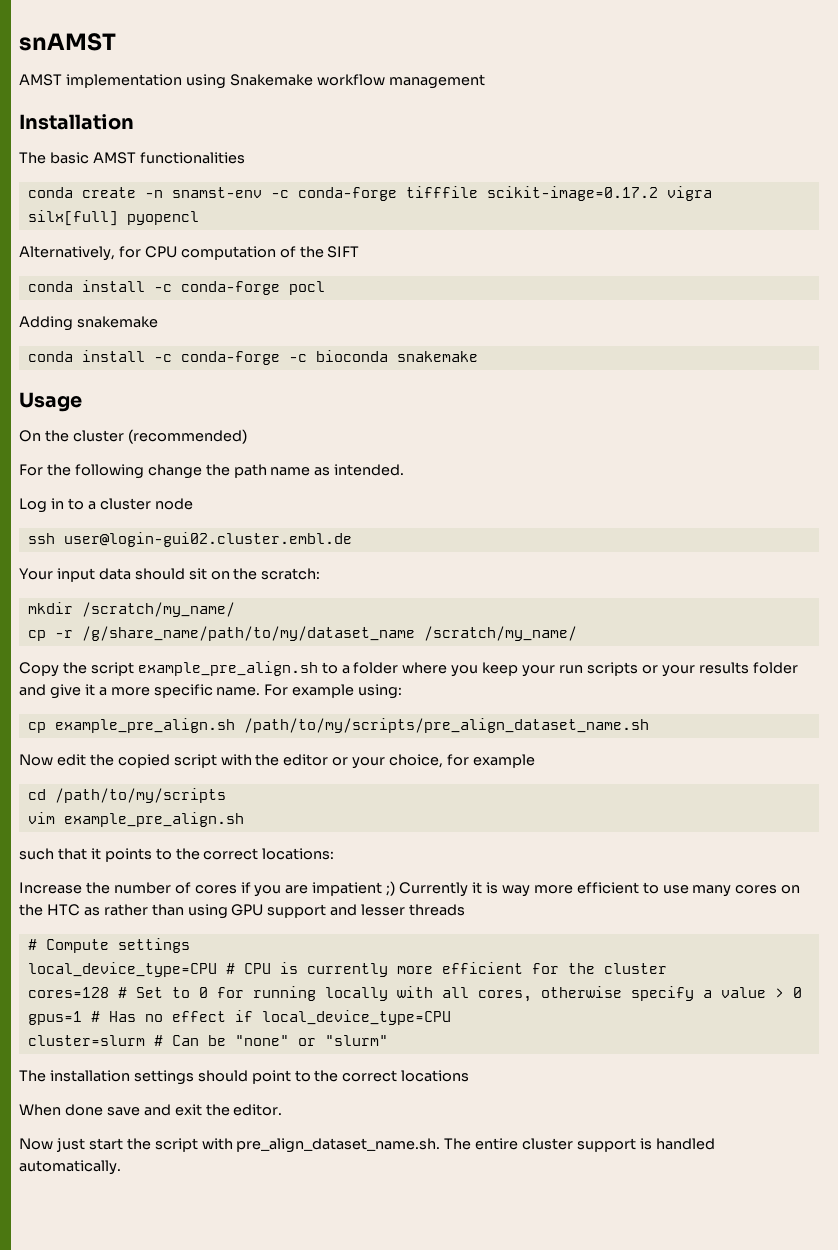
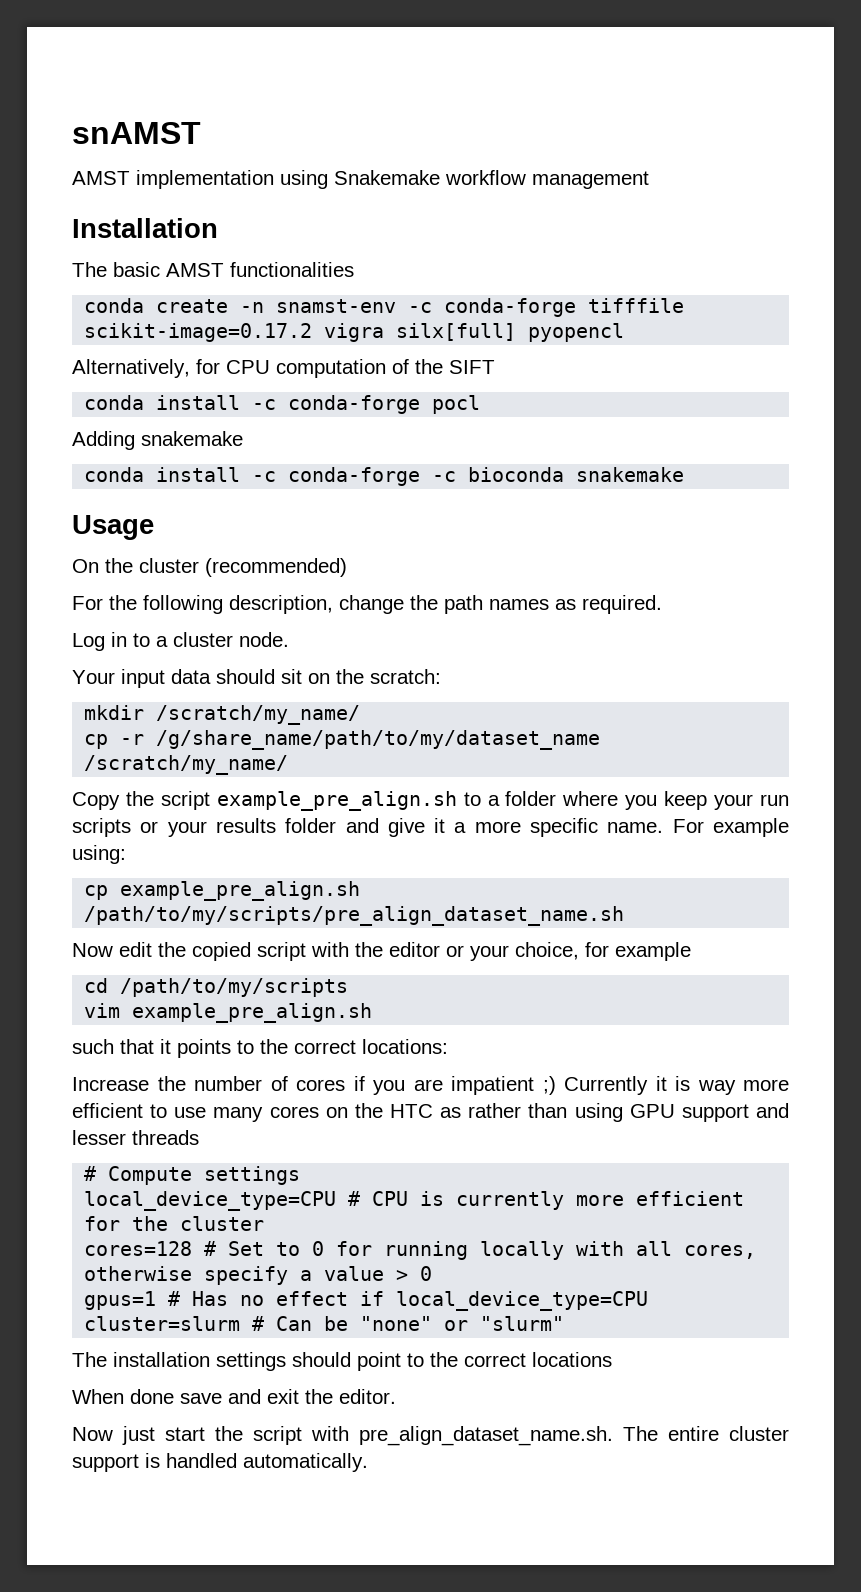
(144, 471) none -> [229,595,333,614] description,
[270,464,405,476] name as intended. -> [489,595,662,614] names as required.
[154,498,193,510] [27,532,352,547] node // ssh user@login-gui02.cluster.embl.de -> [239,632,289,647] node.

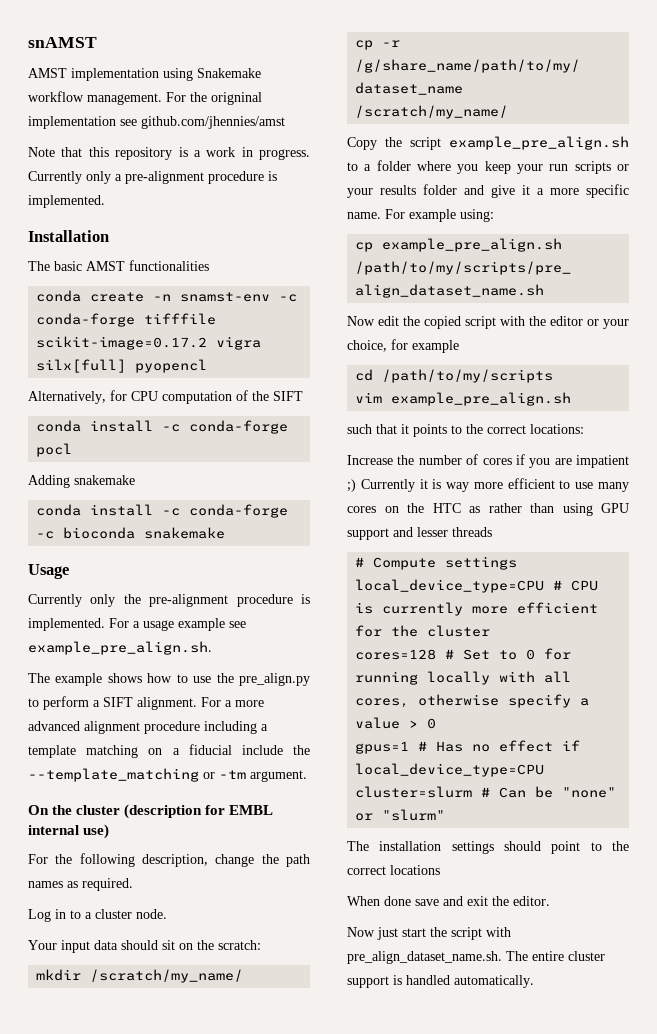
[532,171,649,189] management -> [87,92,262,105] [28,116,285,129] [28,147,310,160] [28,171,277,184] [28,195,105,208] management. For the origninal implementation see github.com/jhennies/amst // Note that this repository is a work in progress. Currently only a pre-alignment procedure is implemented.
[72,558,347,577] On the cluster (recommended) -> [28,594,310,607] [28,618,246,631] [28,641,212,655] [28,673,310,686] [28,696,264,710] [28,721,268,734] [28,744,310,758] [28,768,307,782] [28,804,274,819] [28,824,110,839] Currently only the pre-alignment procedure is implemented. For a usage example see example_pre_align.sh. // The example shows how to use the pre_align.py to perform a SIFT alignment. For a more advanced alignment procedure including a template matching on a fiducial include the --template_matching or -tm argument. // On the cluster (description for EMBL internal use)

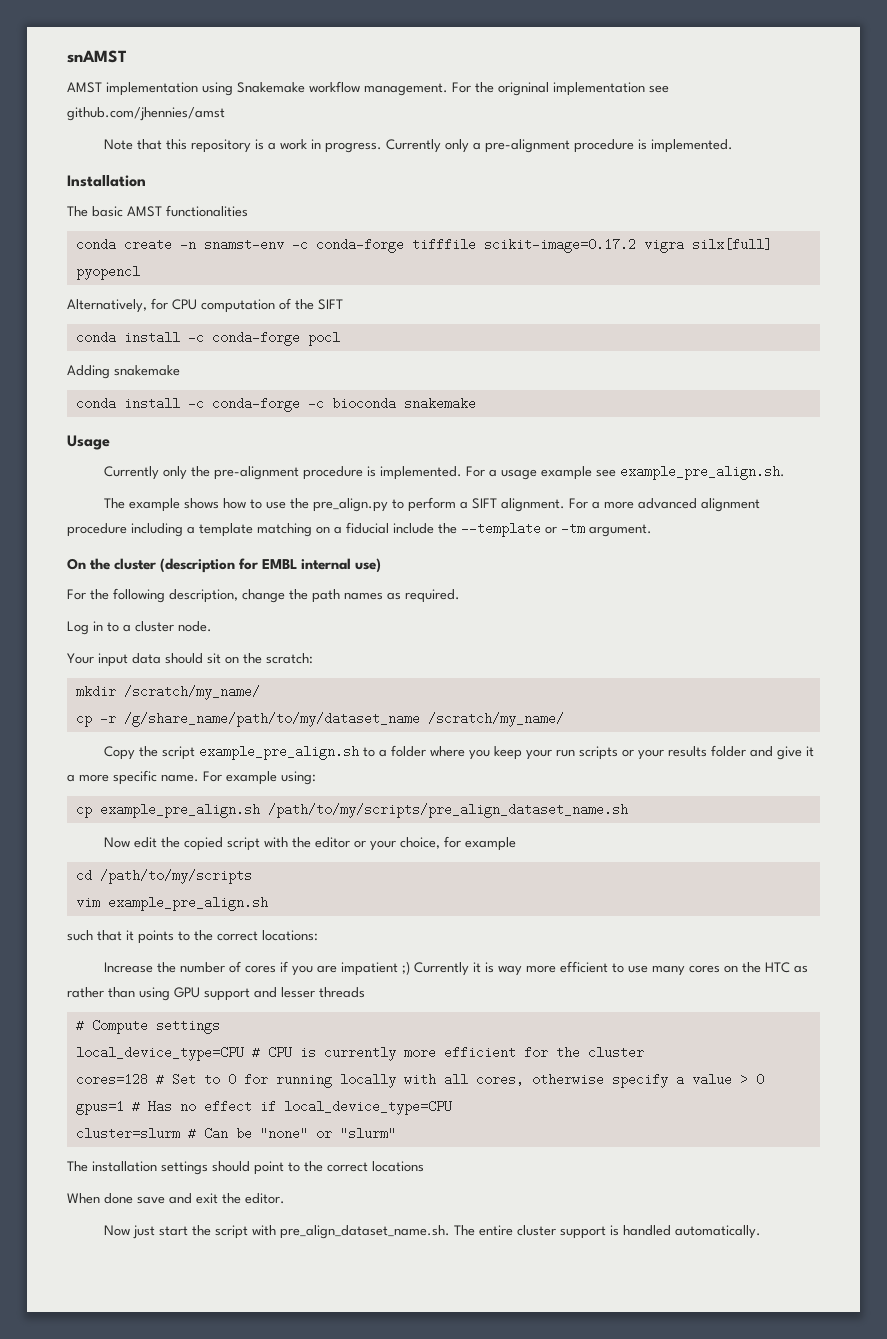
[28,768,199,782] --template_matching -> [461,522,541,537] --template

